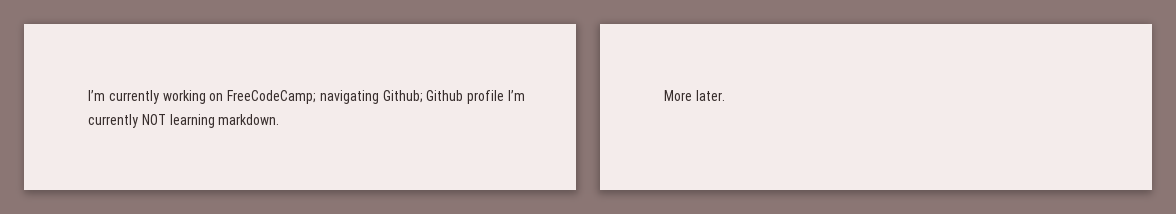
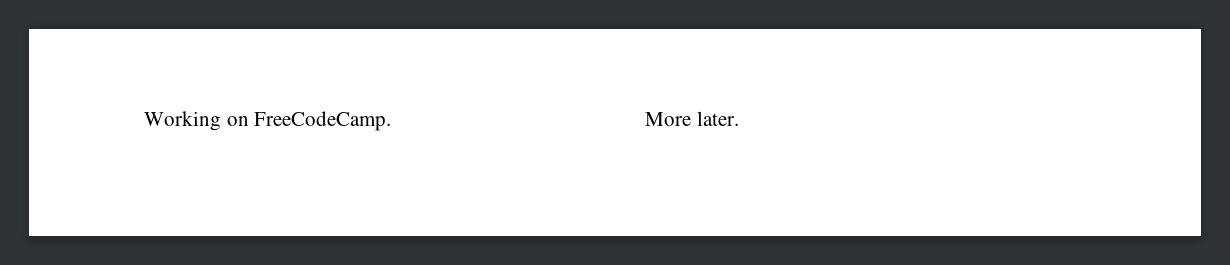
[88,90,526,104] [88,114,280,128] I’m currently working on FreeCodeCamp; navigating Github; Github profile I’m currently NOT learning markdown. -> [144,111,392,131] Working on FreeCodeCamp.

